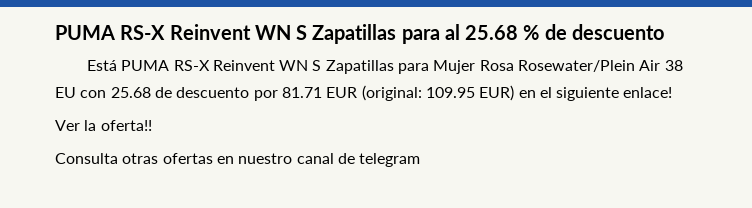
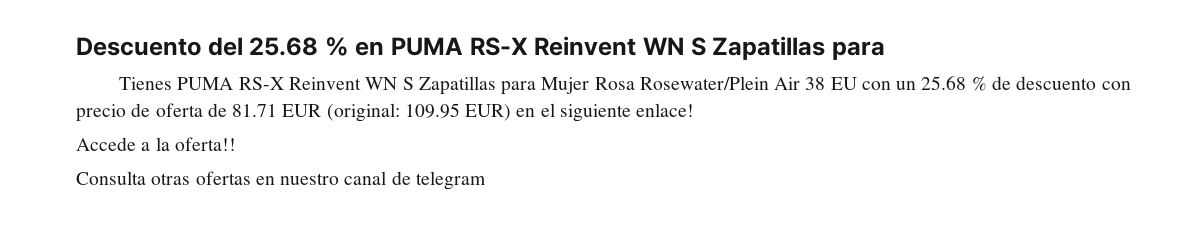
[55,24,664,44] [86,60,117,71] PUMA RS-X Reinvent WN S Zapatillas para al 25.68 % de descuento // Está -> [76,36,885,60] [119,77,173,90] Descuento del 25.68 % en PUMA RS-X Reinvent WN S Zapatillas para // Tienes
[110,87,278,101] 25.68 de descuento por -> [896,76,1131,91] [76,103,227,122] un 25.68 % de descuento con precio de oferta de
[55,120,80,131] Ver -> [76,137,151,151] Accede a

